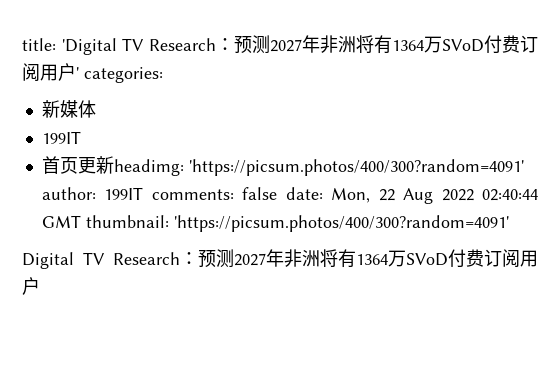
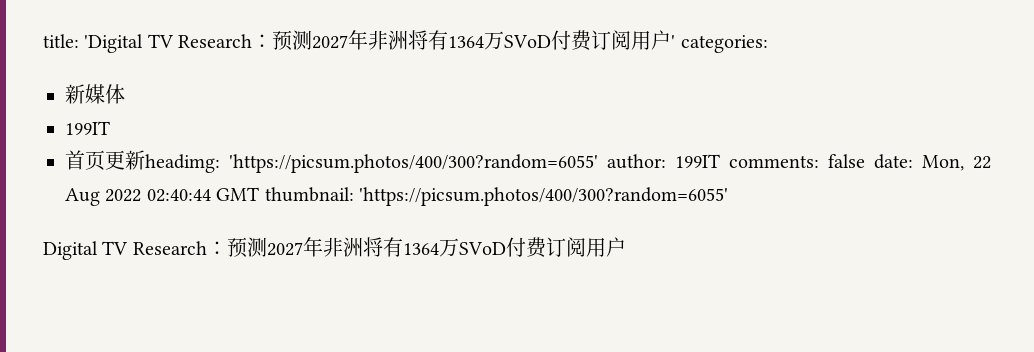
[188,159,524,176] 'https://picsum.photos/400/300?random=4091' -> [229,154,598,173] 'https://picsum.photos/400/300?random=6055'
[173,215,509,232] 'https://picsum.photos/400/300?random=4091' -> [359,187,728,206] 'https://picsum.photos/400/300?random=6055'

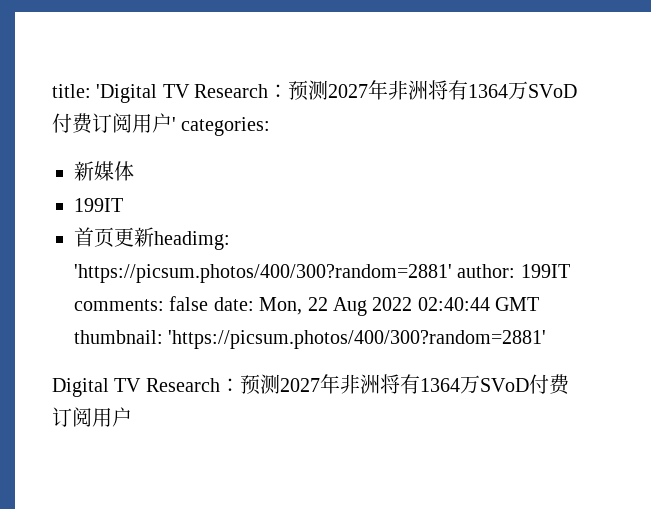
[229,154,598,173] 'https://picsum.photos/400/300?random=6055' -> [74,264,452,283] 'https://picsum.photos/400/300?random=2881'
[359,187,728,206] 'https://picsum.photos/400/300?random=6055' -> [168,330,547,349] 'https://picsum.photos/400/300?random=2881'

